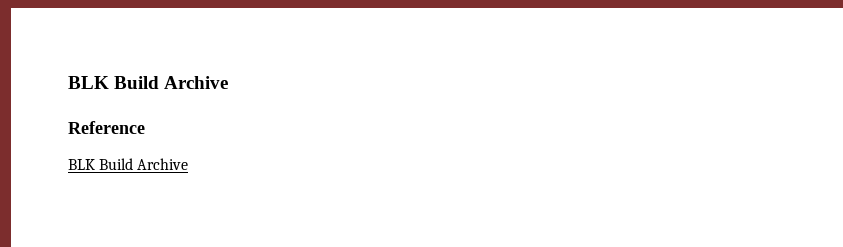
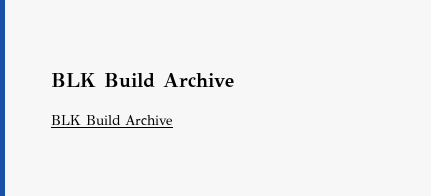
[68,76,229,89] [68,121,145,134] BLK Build Archive // Reference -> [51,73,234,88] BLK Build Archive

